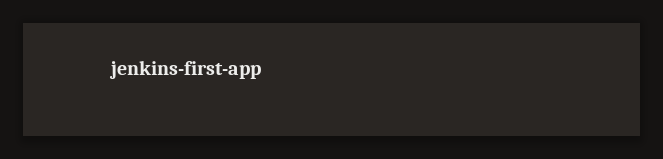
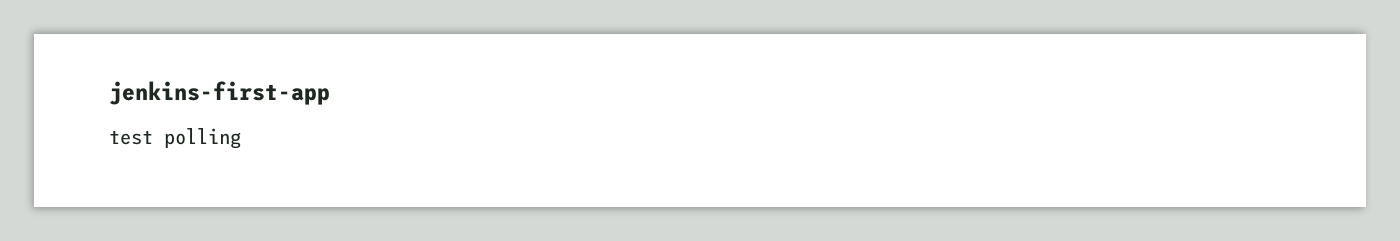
(261, 69) none -> [109,128,241,149] // test polling

